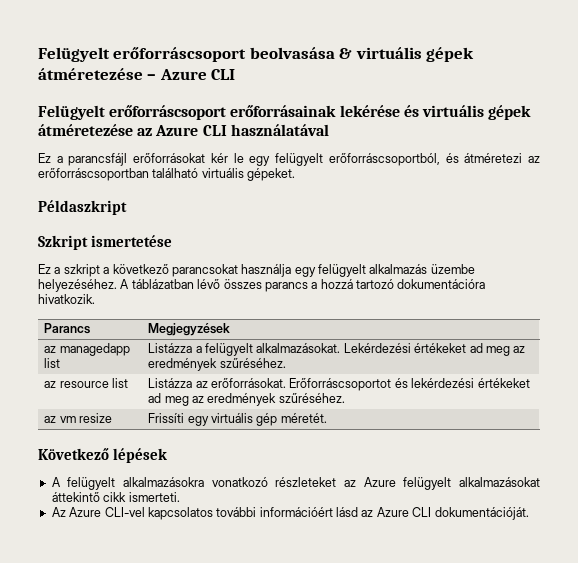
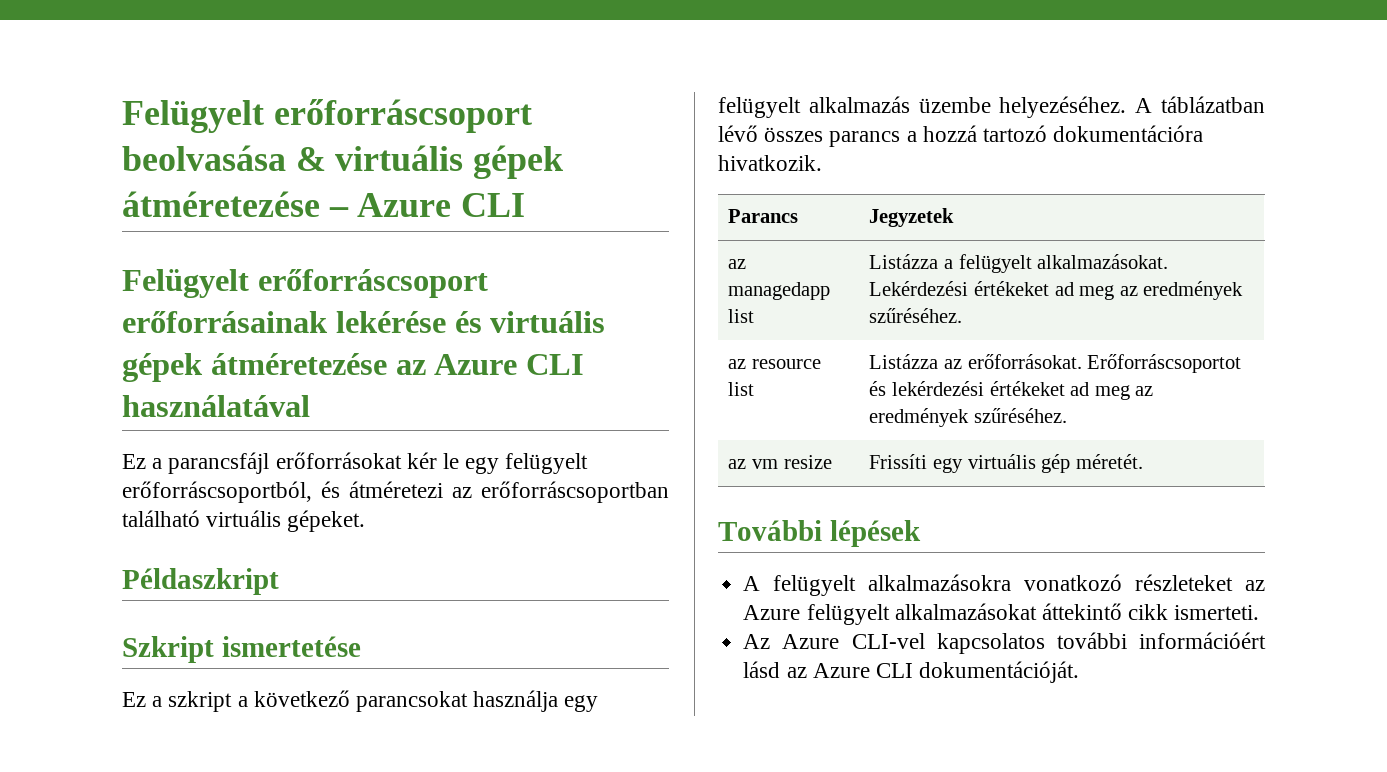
[148,323,231,336] Megjegyzések -> [869,208,955,227] Jegyzetek
[38,448,109,460] Következő -> [718,520,822,541] További

